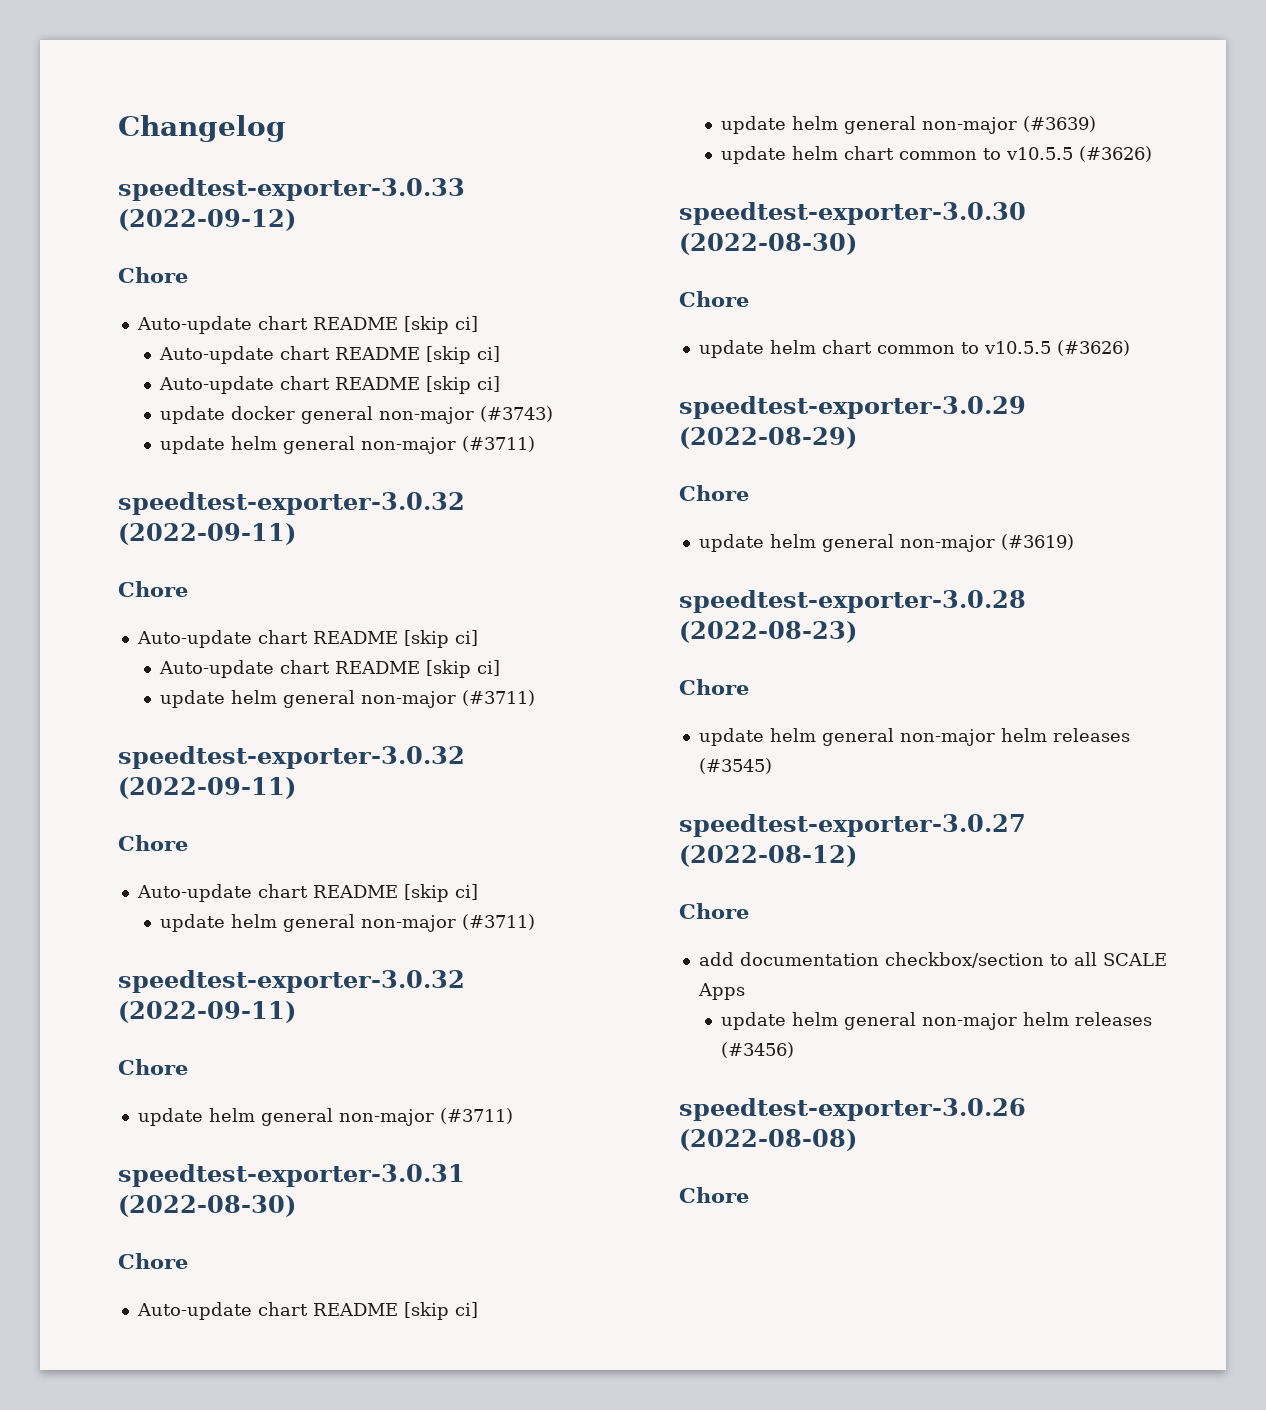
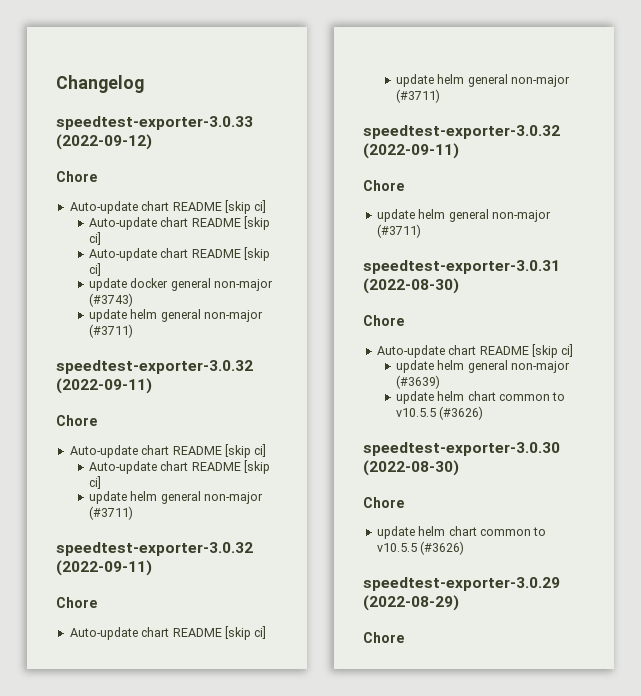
[698,534,1074,552] [679,590,1026,613] [679,621,857,643] [679,679,749,695] [698,728,1130,746] [698,758,772,774] [679,814,1026,837] [679,845,857,867] [679,903,749,919] [698,952,1167,968] [697,983,745,1000] [721,1012,1153,1030] [721,1042,795,1058] [679,1098,1026,1121] [679,1129,857,1151] [679,1187,749,1203] // update helm general non-major (#3619) // speedtest-exporter-3.0.28 (2022-08-23) // Chore // update helm general non-major helm releases (#3545) // speedtest-exporter-3.0.27 (2022-08-12) // Chore // add documentation checkbox/section to all SCALE Apps // update helm general non-major helm releases (#3456) // speedtest-exporter-3.0.26 (2022-08-08) // Chore -> (404, 637) none

